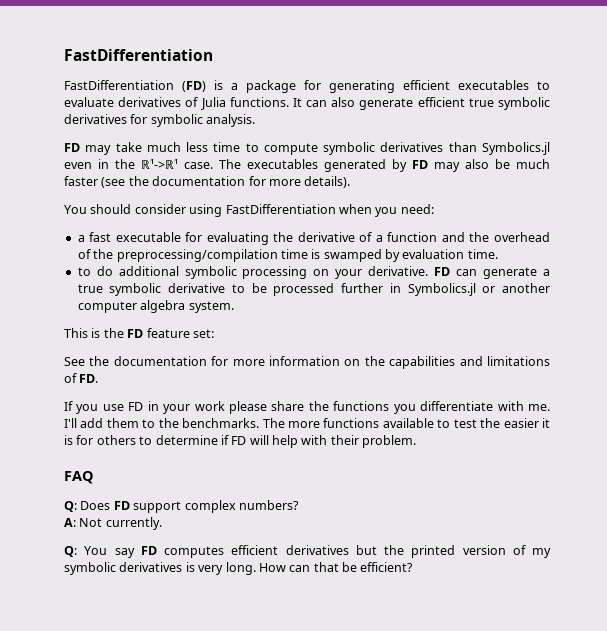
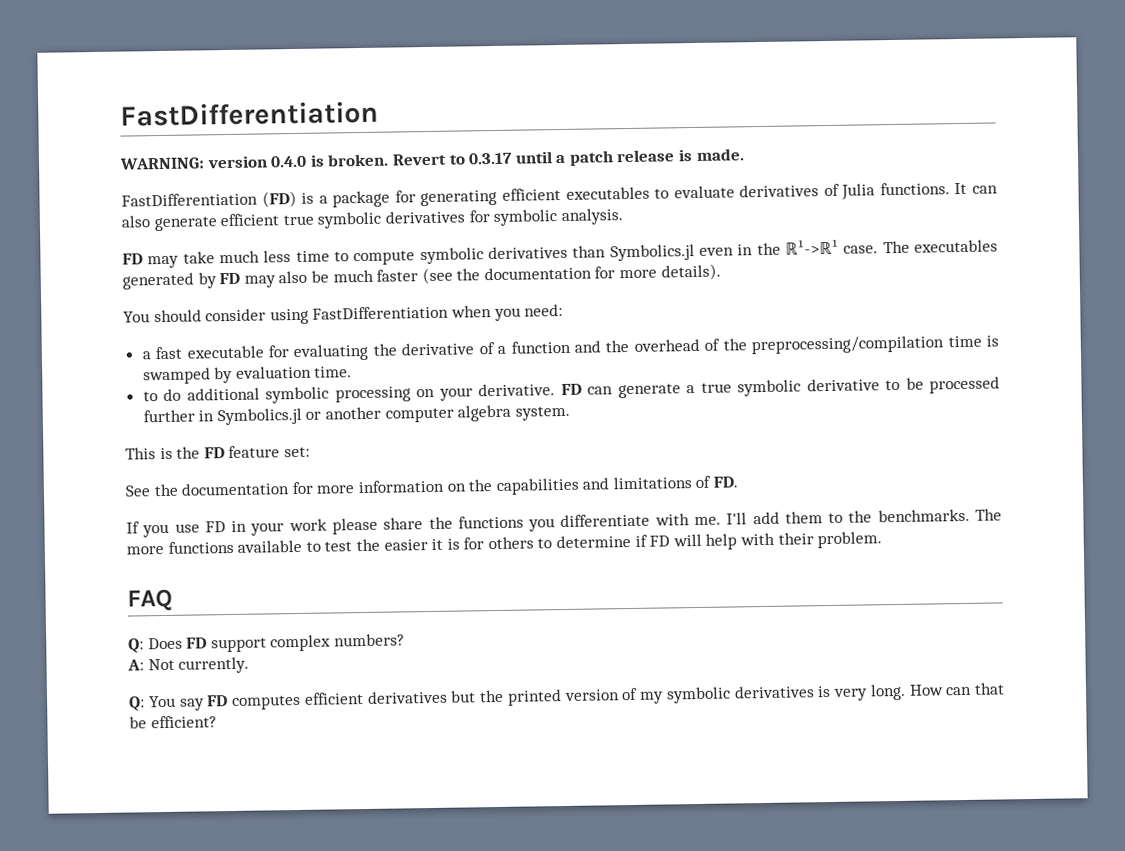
[64,49,213,61] FastDifferentiation -> [120,100,379,127] [119,148,745,170] FastDifferentiation // WARNING: version 0.4.0 is broken. Revert to 0.3.17 until a patch release is made.

